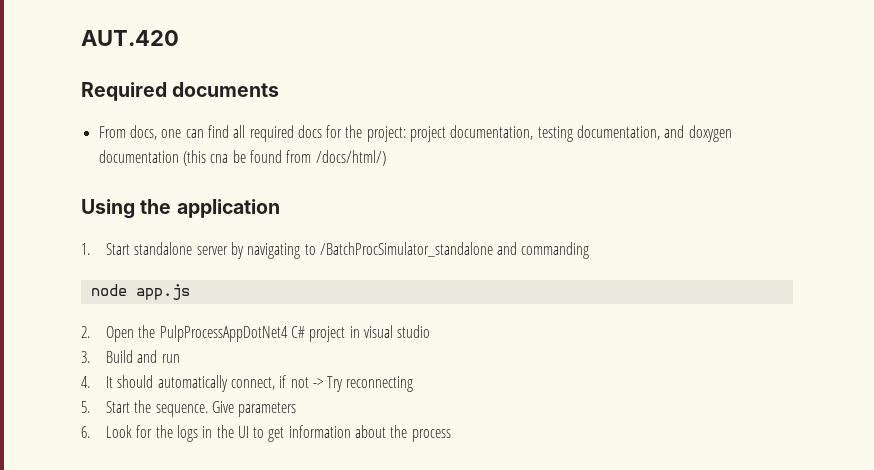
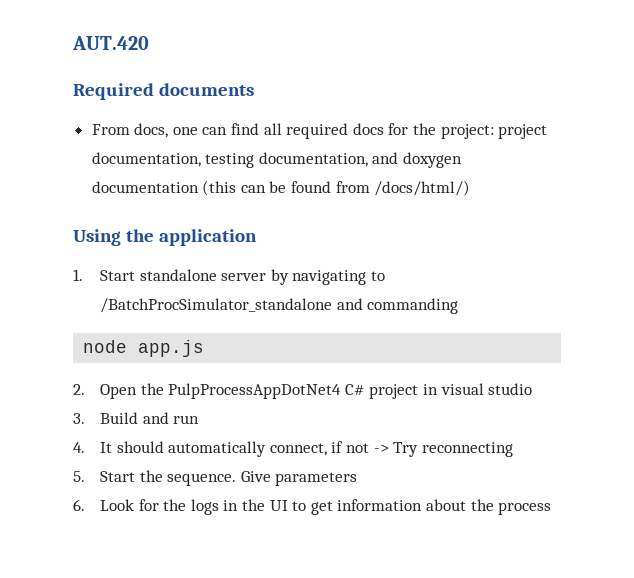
[210,154,229,163] cna -> [240,185,266,193] can

